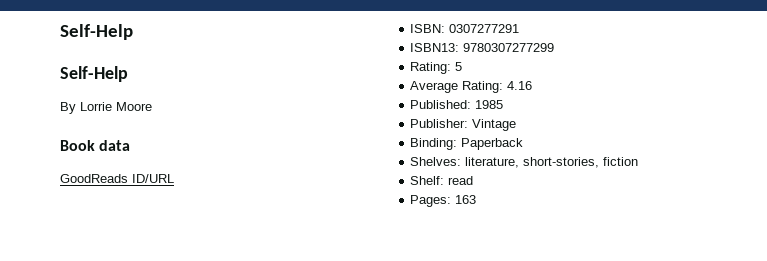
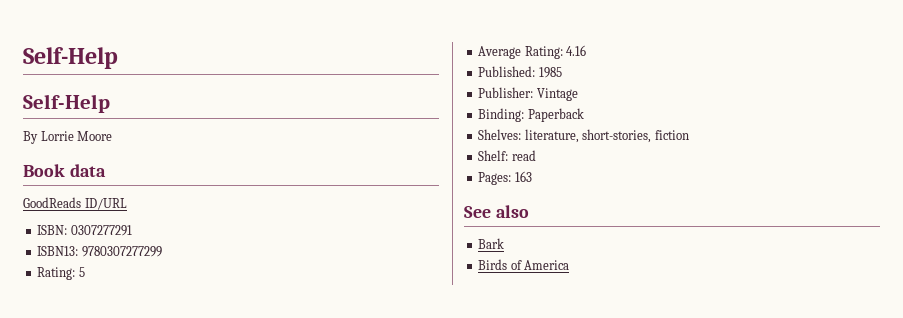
(477, 199) none -> [464,205,529,218] [478,238,505,249] [478,259,570,270] // See also // Bark // Birds of America

